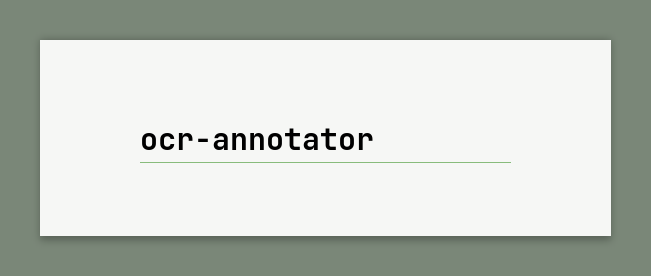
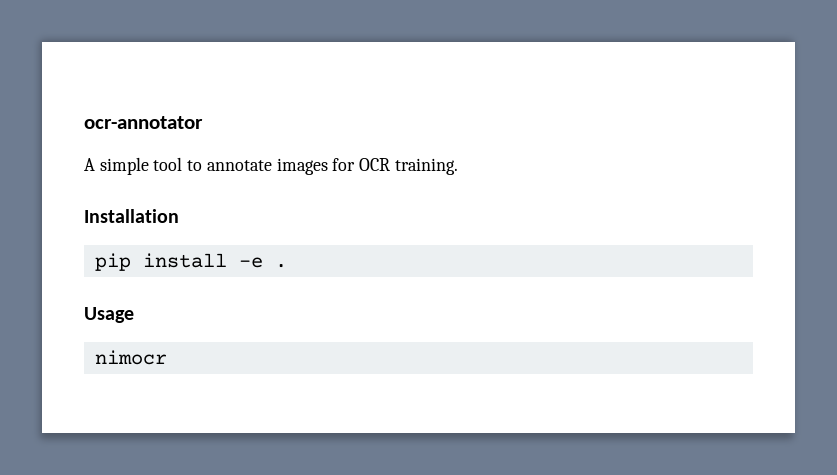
(374, 139) none -> [84,157,458,175] [84,209,179,223] [94,253,287,271] [84,307,134,323] [94,350,167,365] // A simple tool to annotate images for OCR training. // Installation // pip install -e . // Usage // nimocr

